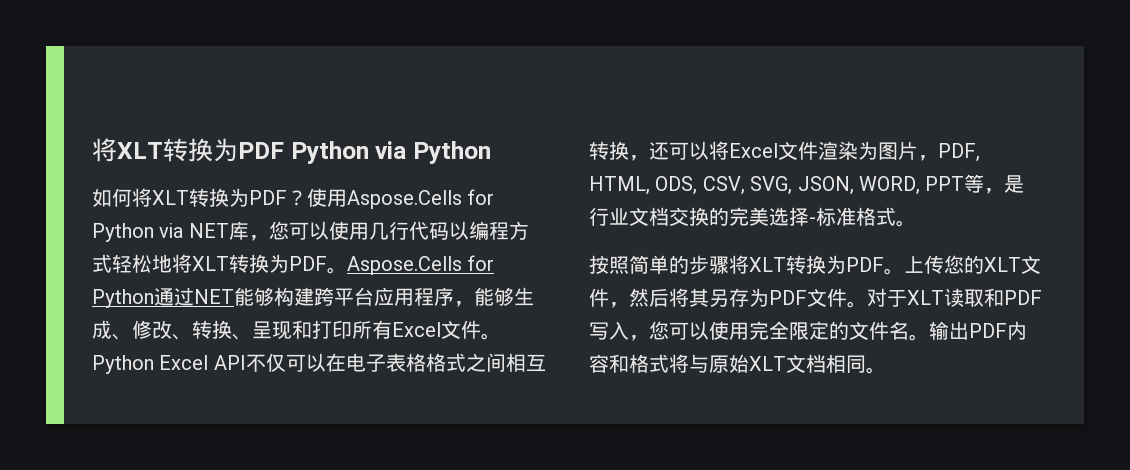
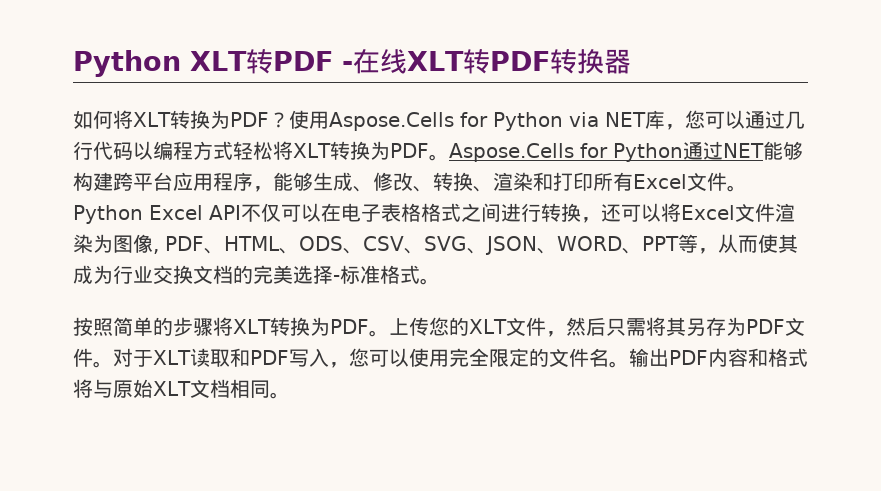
[92,138,491,164] 将XLT转换为PDF Python via Python -> [73,49,631,77] Python XLT转PDF -在线XLT转PDF转换器
[328,221,369,240] 使用 -> [744,110,785,129] 通过
[152,254,172,273] 地 -> (273, 150) none
[252,321,292,340] 呈现 -> [493,172,533,191] 渲染
[505,353,546,372] 相互 -> [501,203,541,222] 进行
[898,141,980,162] [589,174,1025,195] [589,207,709,226] 片，PDF, HTML, ODS, CSV, SVG, JSON, WORD, PPT等，是行业文档交换 -> [133,234,798,255] [73,265,233,284] 像, PDF、HTML、ODS、CSV、SVG、JSON、WORD、PPT等，从而使其成为行业交换文档
(669, 297) none -> [605,318,646,336] 只需

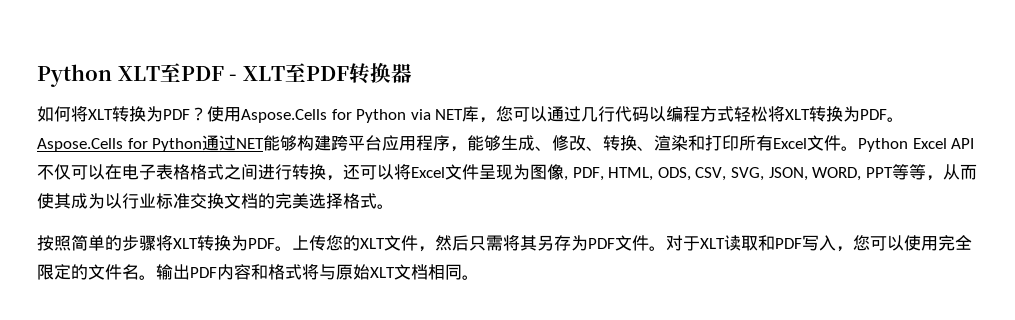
[245,49,273,74] 转 -> [159,63,181,82] 至
[352,49,490,74] 在线XLT转 -> [242,63,306,82] XLT至
[775,203,795,222] [73,234,93,253] 渲染 -> [479,164,513,180] 呈现
[165,236,679,255] PDF、HTML、ODS、CSV、SVG、JSON、WORD、PPT -> [572,164,909,181] PDF, HTML, ODS, CSV, SVG, JSON, WORD, PPT等
[113,265,153,284] 行业 -> [105,193,190,209] 以行业标准
[333,265,380,284] -标准 -> (343, 201) none

